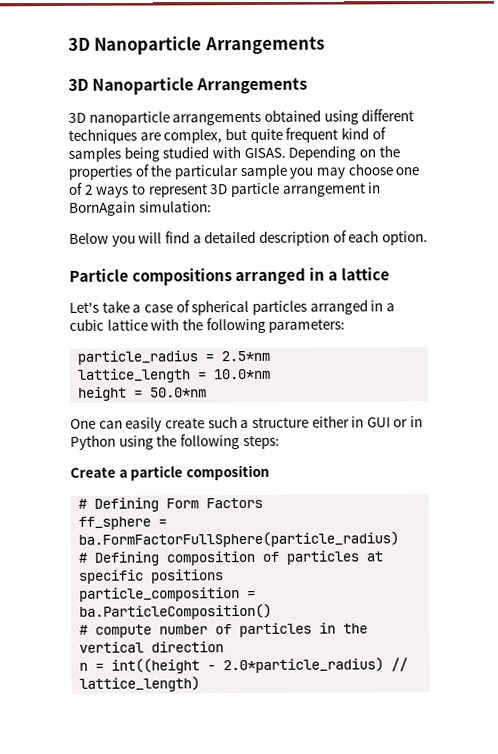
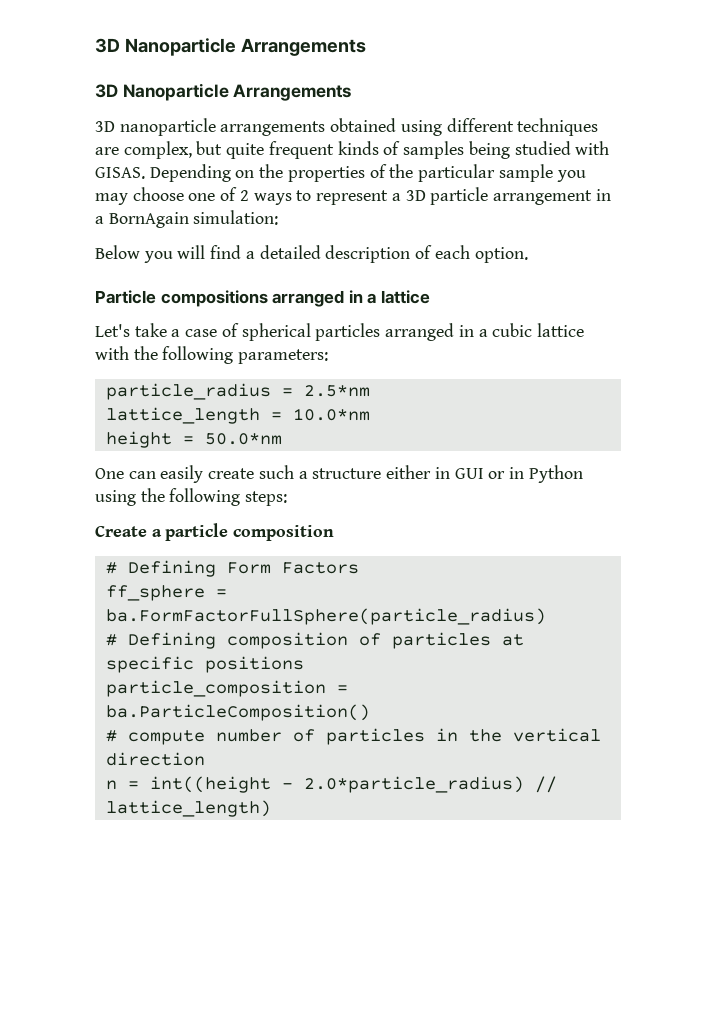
[340,127,369,140] kind -> [337,141,379,155] kinds
(208, 190) none -> [391,193,401,201] a
(382, 188) none -> [95,216,104,224] a

